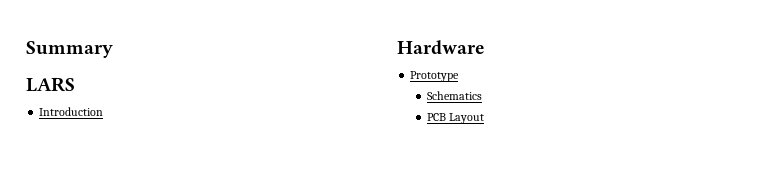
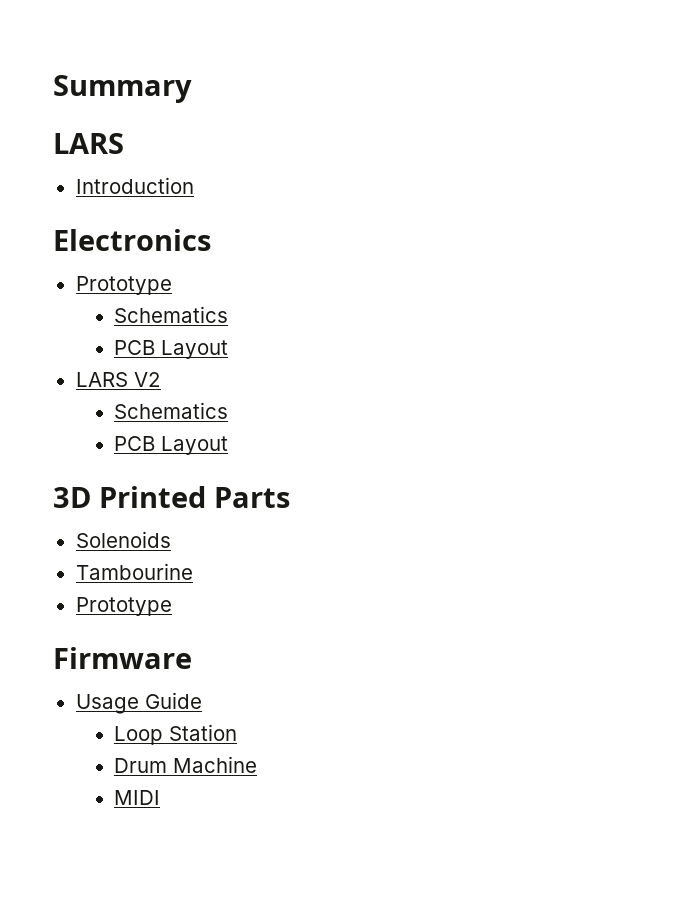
[397,40,485,55] Hardware -> [53,229,211,251] Electronics
(484, 118) none -> [75,372,161,387] [114,402,229,419] [114,436,229,455] [53,486,290,508] [75,531,171,548] [75,563,193,580] [75,597,172,616] [53,647,192,669] [75,692,202,714] [114,724,238,745] [114,756,258,773] [114,790,161,805] // LARS V2 // Schematics // PCB Layout // 3D Printed Parts // Solenoids // Tambourine // Prototype // Firmware // Usage Guide // Loop Station // Drum Machine // MIDI

